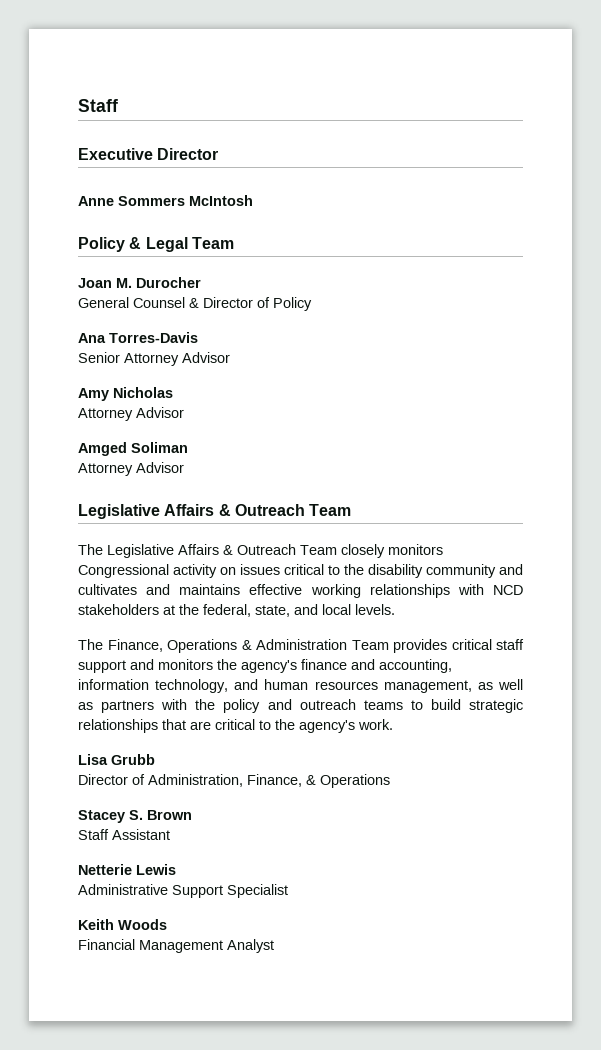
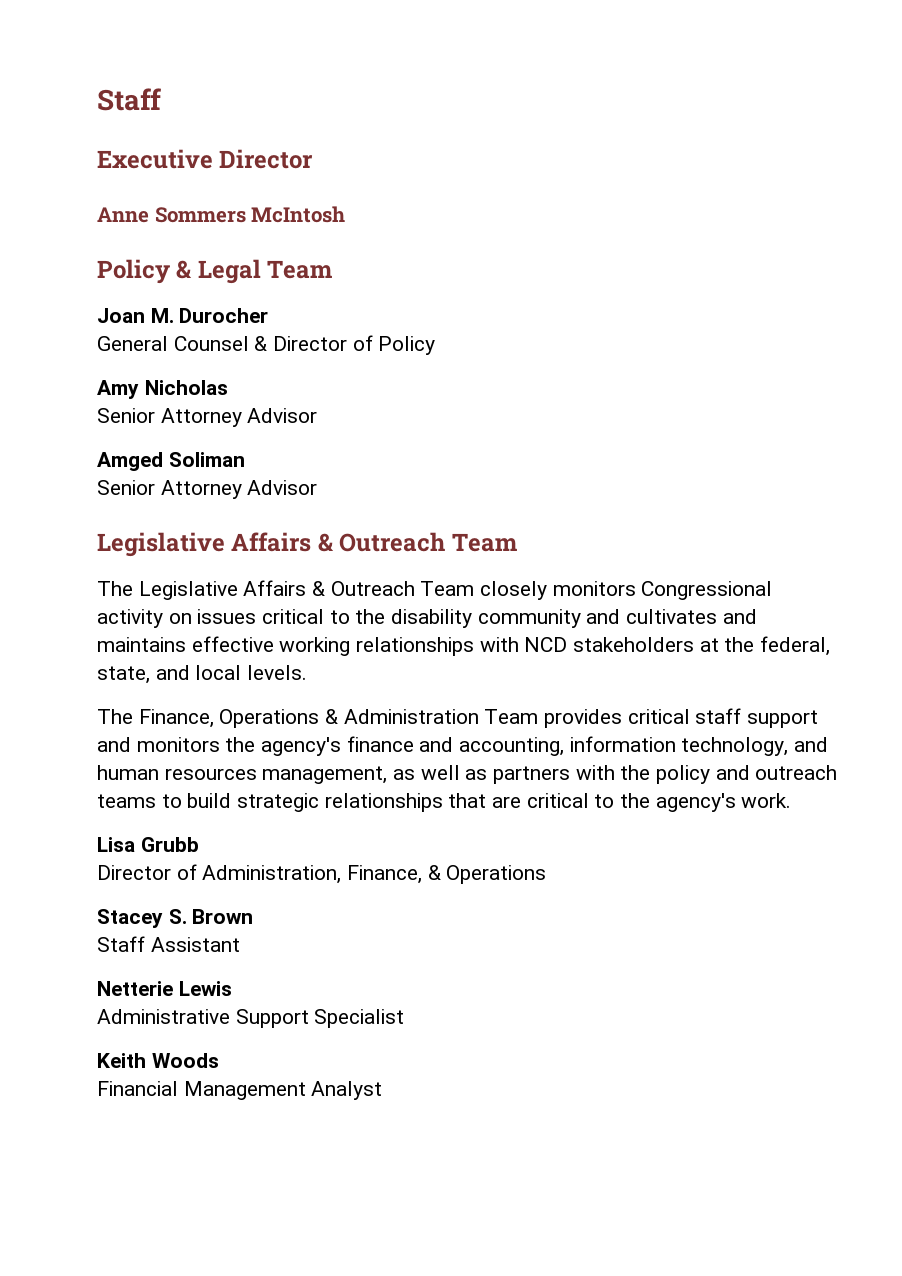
[78,332,198,343] [78,352,230,366] // Ana Torres-Davis // Senior Attorney Advisor -> (436, 345) none
(173, 392) none -> [97,408,155,423] Senior
(188, 447) none -> [97,480,155,495] Senior

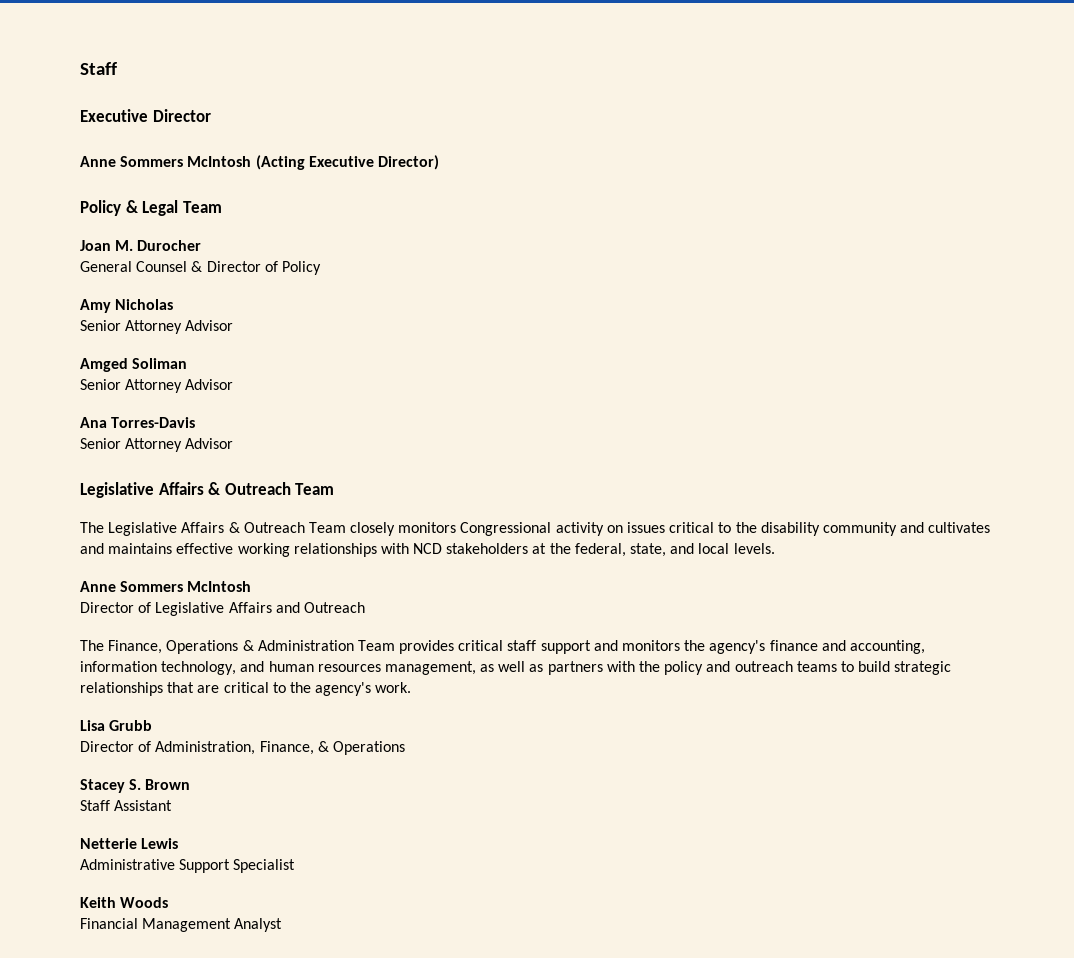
(346, 214) none -> [255,155,439,170] (Acting Executive Director)
(318, 487) none -> [80,417,196,428] [80,438,234,452] // Ana Torres-Davis // Senior Attorney Advisor
(308, 672) none -> [80,581,252,592] [80,602,365,616] // Anne Sommers McIntosh // Director of Legislative Affairs and Outreach

